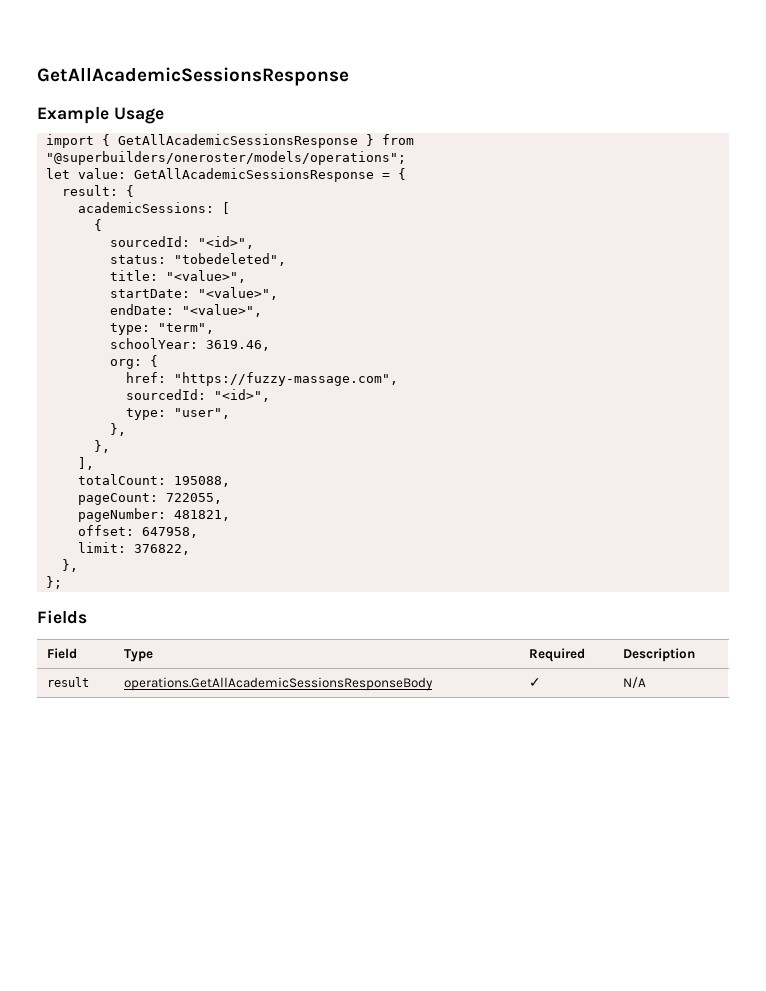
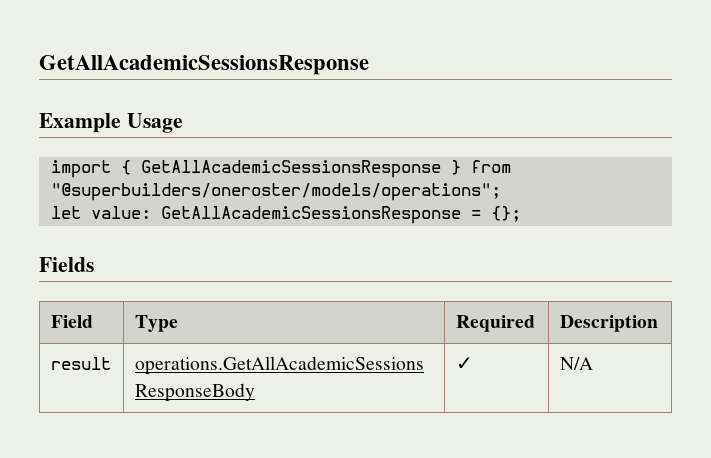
[398,168,406,180] [62,185,134,197] [78,202,230,214] [94,219,102,231] [110,236,254,249] [110,253,286,266] [110,270,246,283] [110,287,278,300] [110,304,262,317] [110,323,214,335] [110,338,270,351] [110,355,158,369] [126,372,398,386] [126,389,270,402] [126,408,230,420] [110,423,126,436] [94,440,110,453] [78,457,94,470] [78,474,230,487] [78,493,222,505] [78,508,230,522] [78,525,198,538] [78,542,190,555] [62,559,78,572] [46,576,62,589] { // result: { // academicSessions: [ // { // sourcedId: "<id>", // status: "tobedeleted", // title: "<value>", // startDate: "<value>", // endDate: "<value>", // type: "term", // schoolYear: 3619.46, // org: { // href: "https://fuzzy-massage.com", // sourcedId: "<id>", // type: "user", // }, // }, // ], // totalCount: 195088, // pageCount: 722055, // pageNumber: 481821, // offset: 647958, // limit: 376822, // }, // }; -> [490,206,521,222] {};

